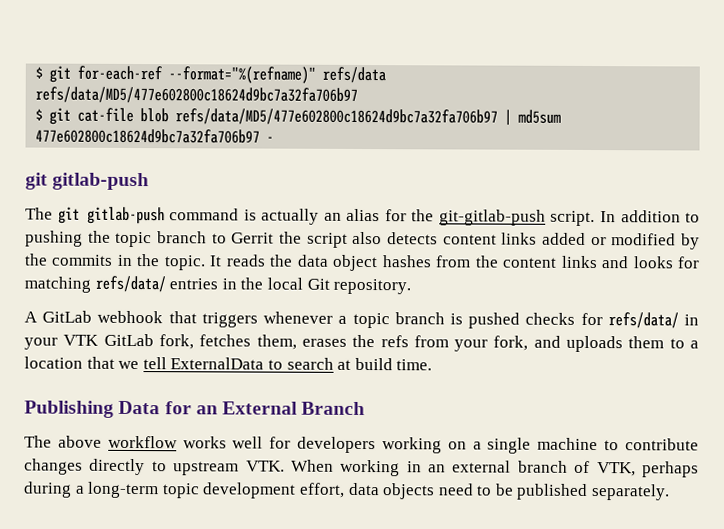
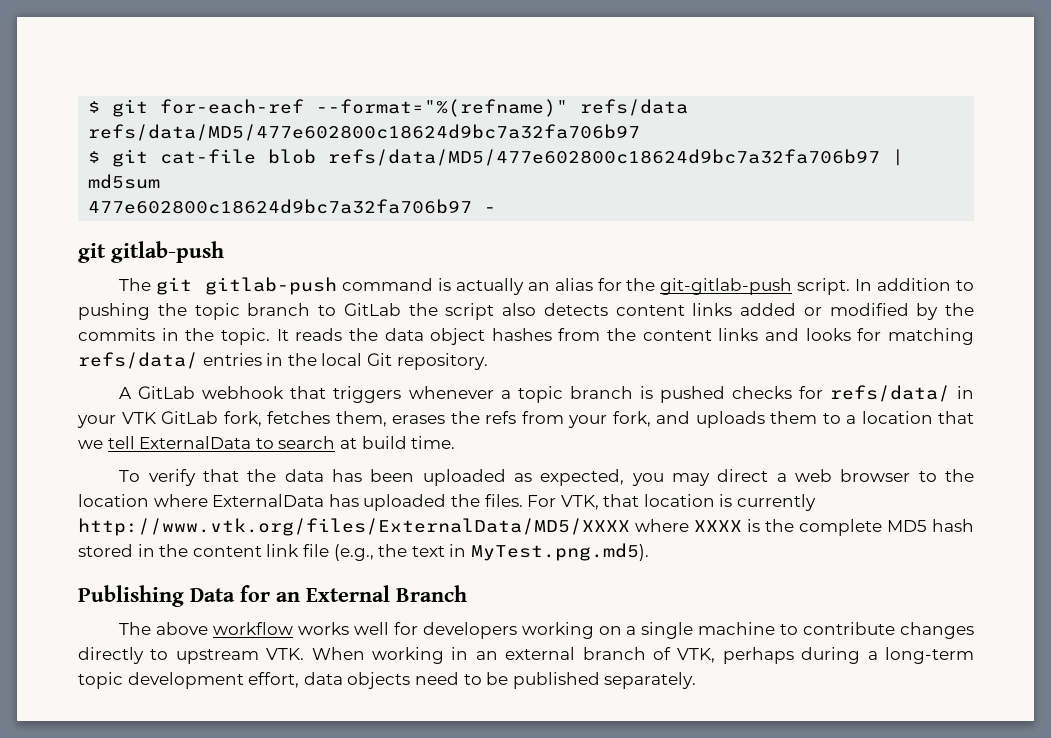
[231,232,275,244] Gerrit -> [343,303,401,316] GitLab
(433, 365) none -> [119,469,974,486] [78,494,817,511] [78,518,974,536] [78,543,649,561] // To verify that the data has been uploaded as expected, you may direct a web browser to the location where ExternalData has uploaded the files. For VTK, that location is currently http://www.vtk.org/files/ExternalData/MD5/XXXX where XXXX is the complete MD5 hash stored in the content link file (e.g., the text in MyTest.png.md5).

